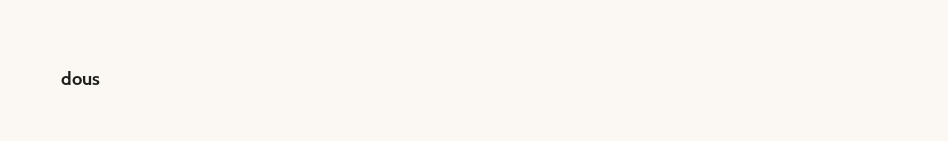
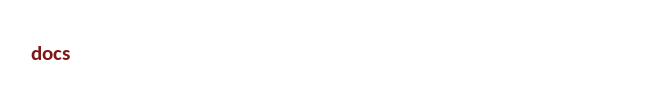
[61,71,100,85] dous -> [31,46,70,60] docs

